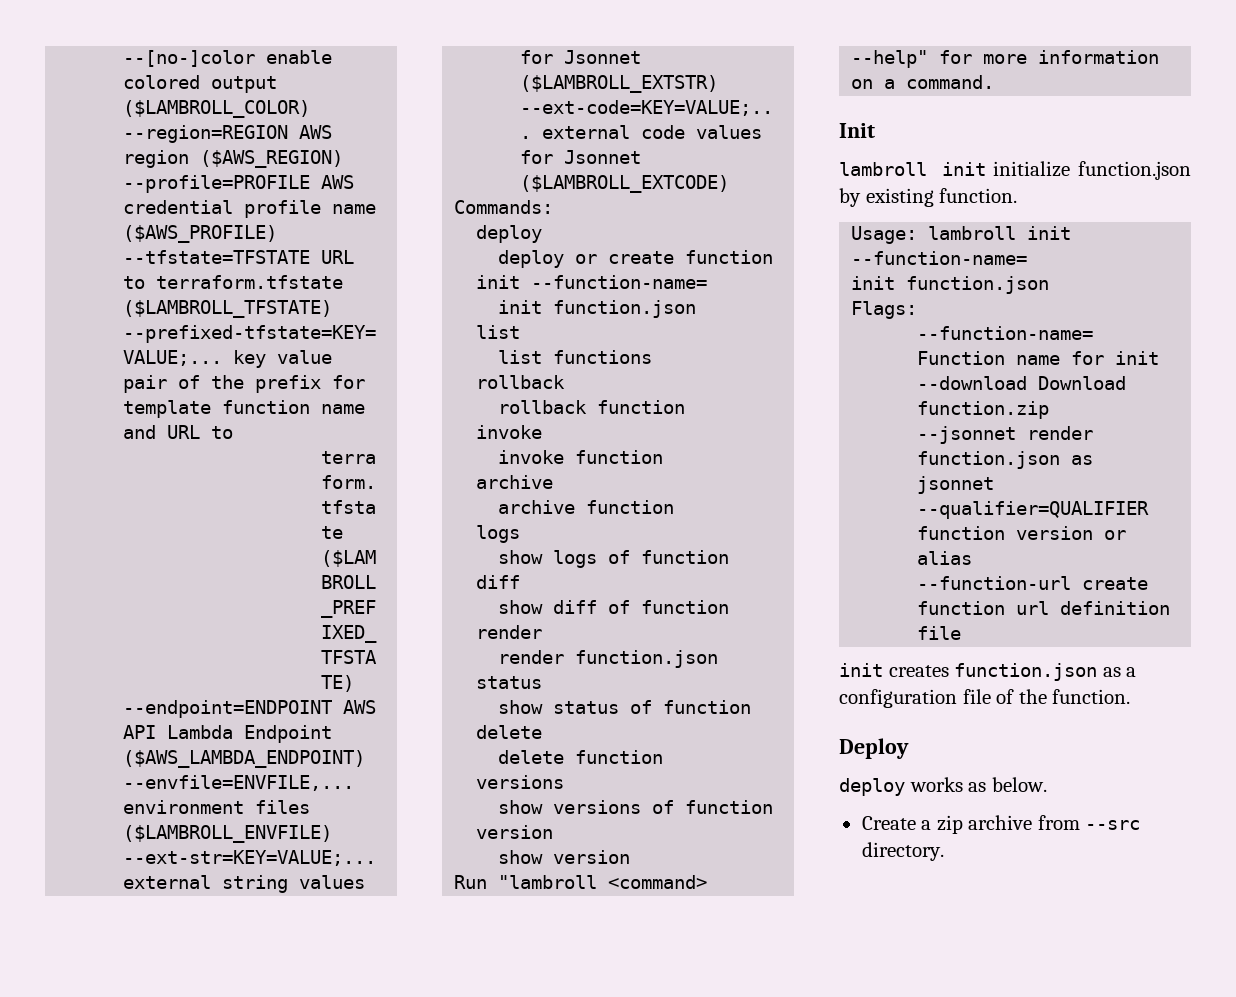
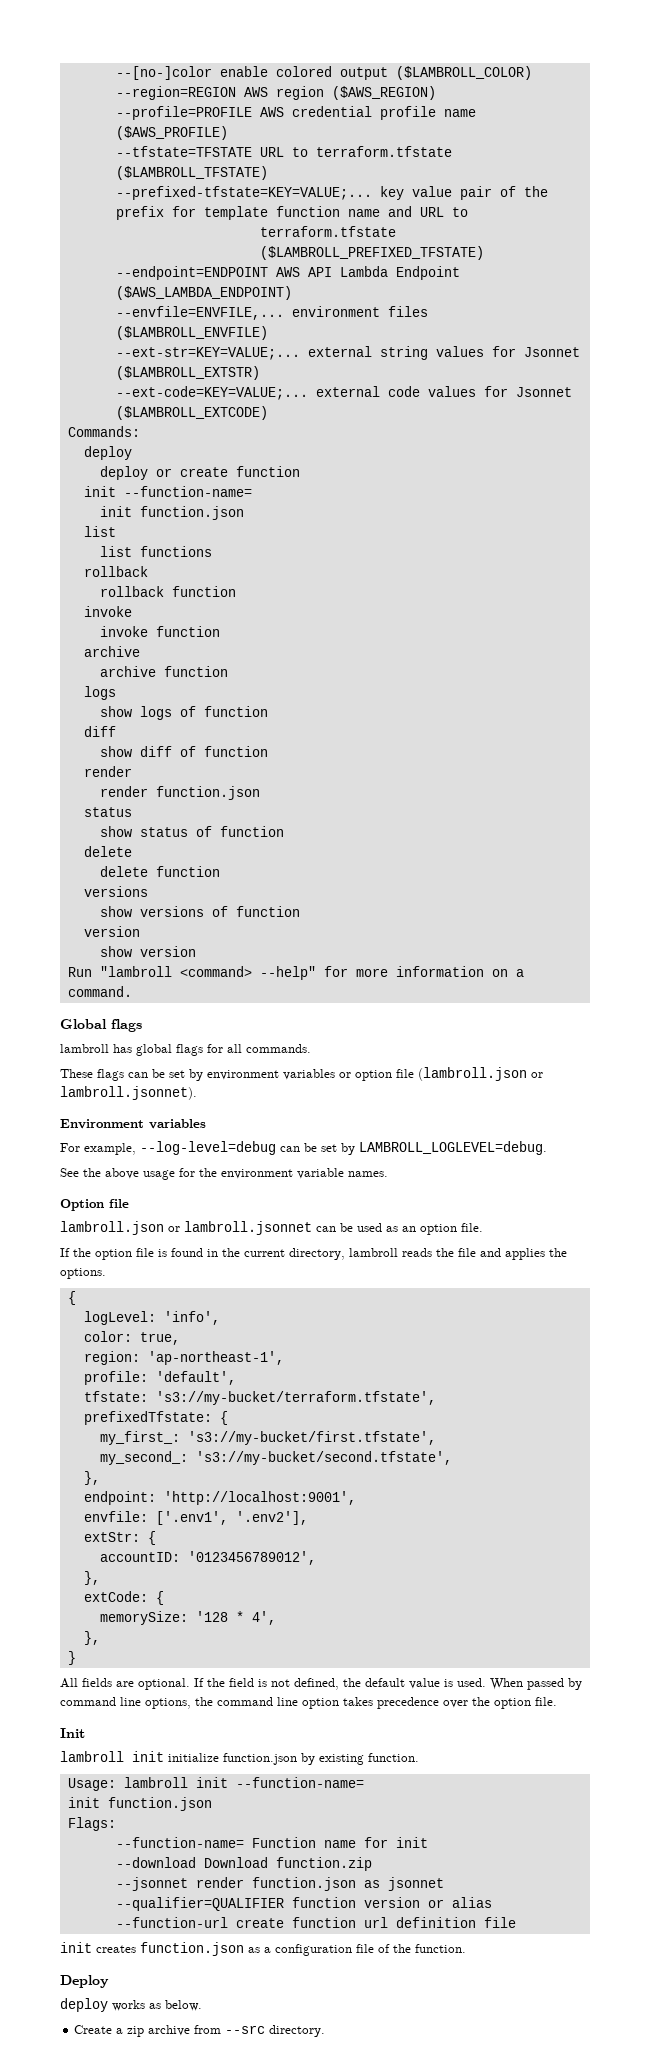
(995, 82) none -> [60,1019,142,1032] [60,1044,311,1056] [60,1067,543,1081] [60,1086,197,1100] [60,1119,206,1129] [60,1141,547,1155] [60,1168,388,1180] [60,1199,129,1211] [60,1221,483,1235] [60,1248,567,1260] [60,1268,106,1279] [67,1291,76,1305] [83,1311,220,1325] [83,1331,180,1345] [83,1351,284,1365] [83,1371,236,1385] [83,1391,436,1405] [83,1411,228,1425] [99,1431,436,1445] [99,1451,452,1465] [83,1471,100,1485] [83,1491,356,1505] [83,1511,308,1525] [83,1531,156,1545] [99,1551,316,1565] [83,1571,100,1585] [83,1591,164,1605] [99,1611,276,1625] [83,1631,100,1645] [67,1651,76,1665] [60,1678,582,1690] [60,1697,557,1709] // Global flags // lambroll has global flags for all commands. // These flags can be set by environment variables or option file (lambroll.json or lambroll.jsonnet). // Environment variables // For example, --log-level=debug can be set by LAMBROLL_LOGLEVEL=debug. // See the above usage for the environment variable names. // Option file // lambroll.json or lambroll.jsonnet can be used as an option file. // If the option file is found in the current directory, lambroll reads the file and applies the options. // { // logLevel: 'info', // color: true, // region: 'ap-northeast-1', // profile: 'default', // tfstate: 's3://my-bucket/terraform.tfstate', // prefixedTfstate: { // my_first_: 's3://my-bucket/first.tfstate', // my_second_: 's3://my-bucket/second.tfstate', // }, // endpoint: 'http://localhost:9001', // envfile: ['.env1', '.env2'], // extStr: { // accountID: '0123456789012', // }, // extCode: { // memorySize: '128 * 4', // }, // } // All fields are optional. If the field is not defined, the default value is used. When passed by command line options, the command line option takes precedence over the option file.

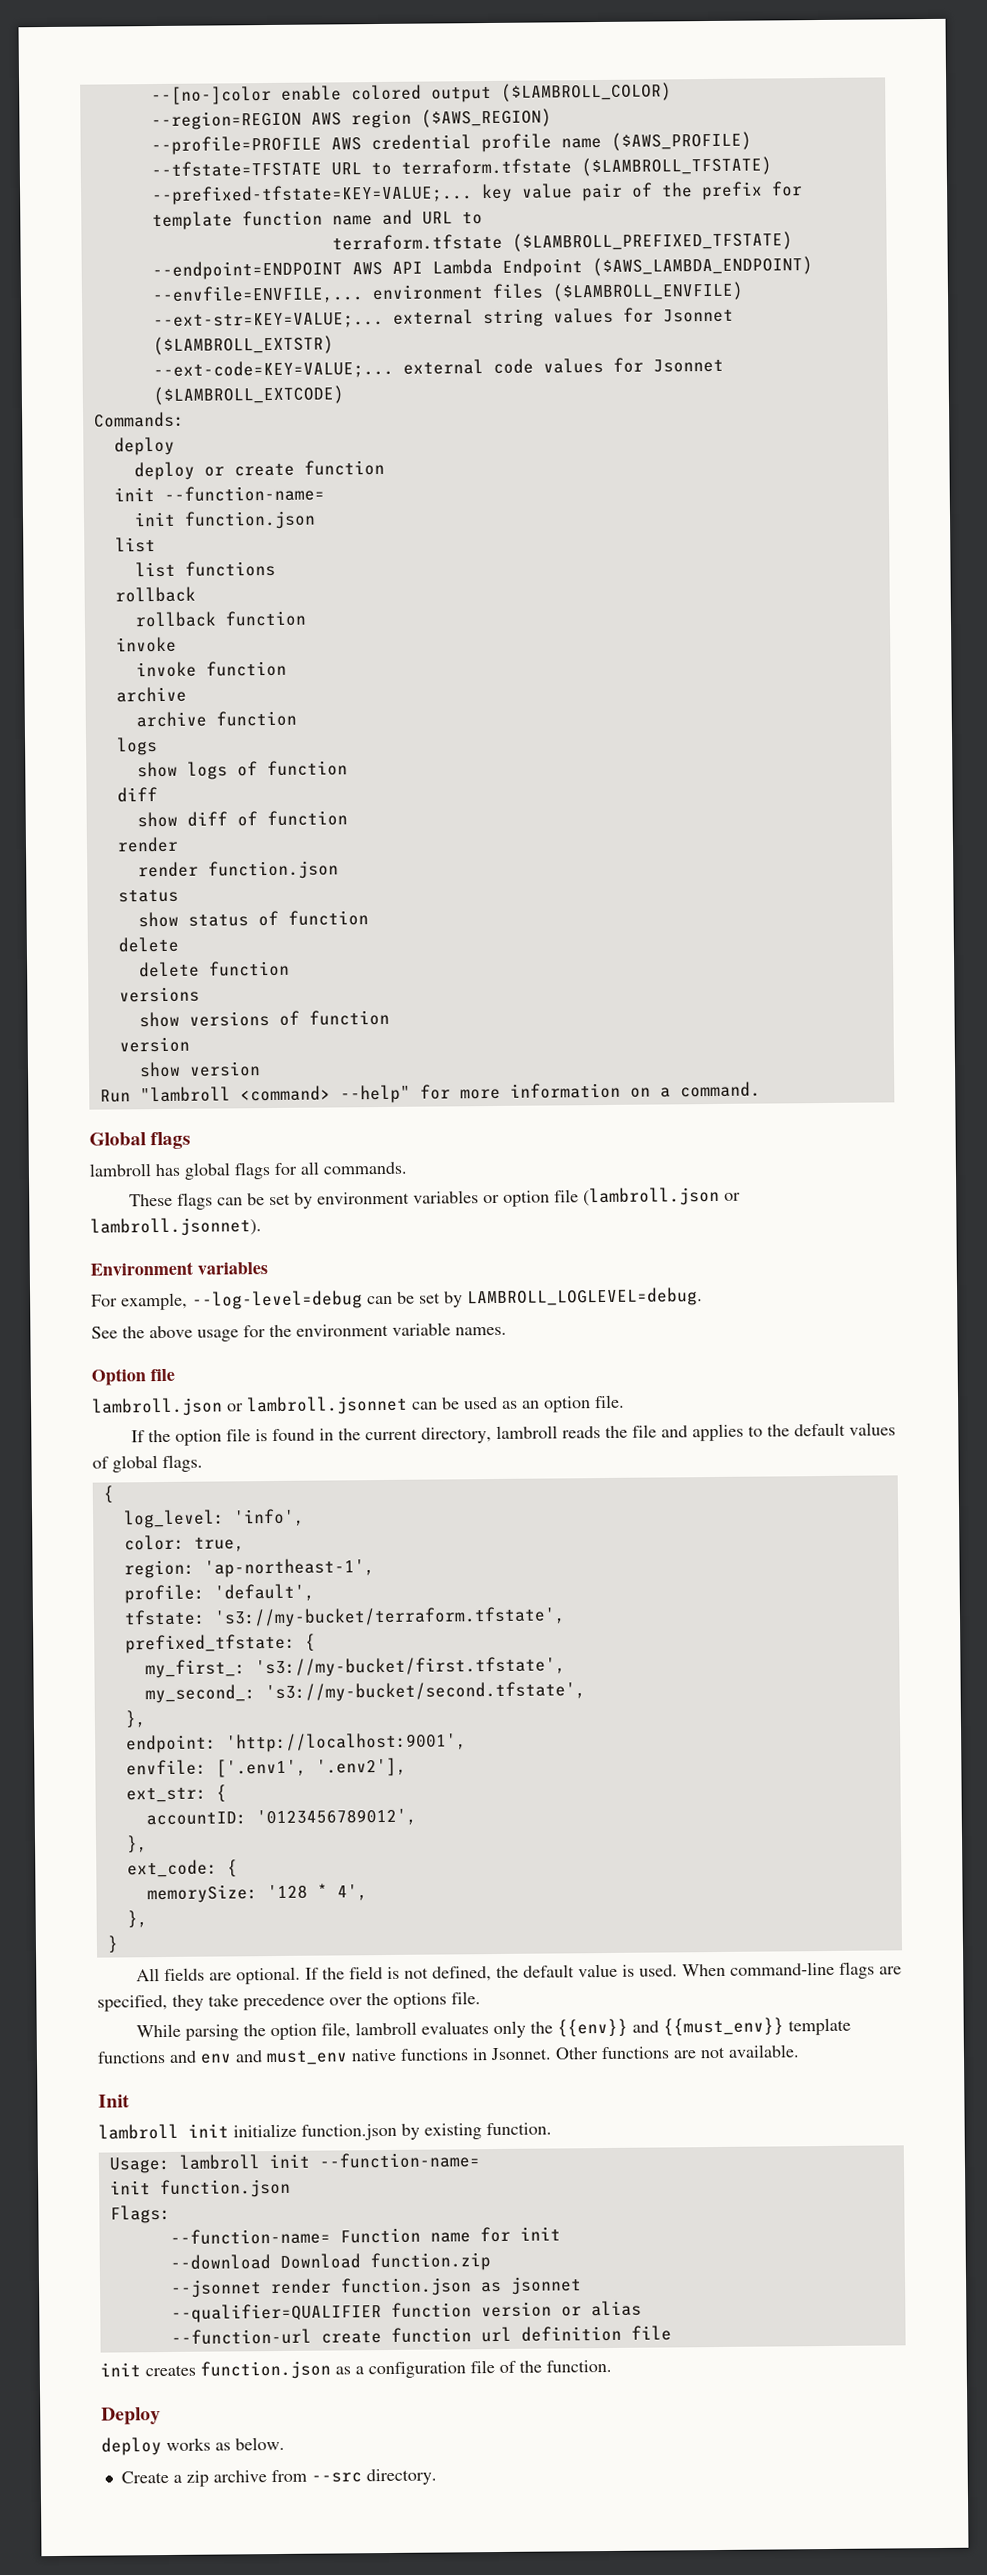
[549,1248,567,1257] [60,1268,106,1279] [67,1291,76,1305] [83,1311,156,1325] the options. // { // logLevel: -> [748,1422,897,1437] [92,1454,203,1473] [102,1485,114,1504] [123,1509,225,1529] to the default values of global flags. // { // log_level:
[83,1411,212,1425] prefixedTfstate: -> [124,1633,296,1654] prefixed_tfstate:
[83,1532,140,1542] extStr: -> [125,1786,207,1803] ext_str:
[83,1591,148,1602] extCode: -> [126,1859,218,1878] ext_code:
[527,1678,582,1690] [60,1697,557,1709] passed by command line options, the command line option takes precedence over the option file. -> [730,1961,903,1979] [97,1991,481,2012] [136,2017,852,2041] [97,2044,799,2066] command-line flags are specified, they take precedence over the options file. // While parsing the option file, lambroll evaluates only the {{env}} and {{must_env}} template functions and env and must_env native functions in Jsonnet. Other functions are not available.

